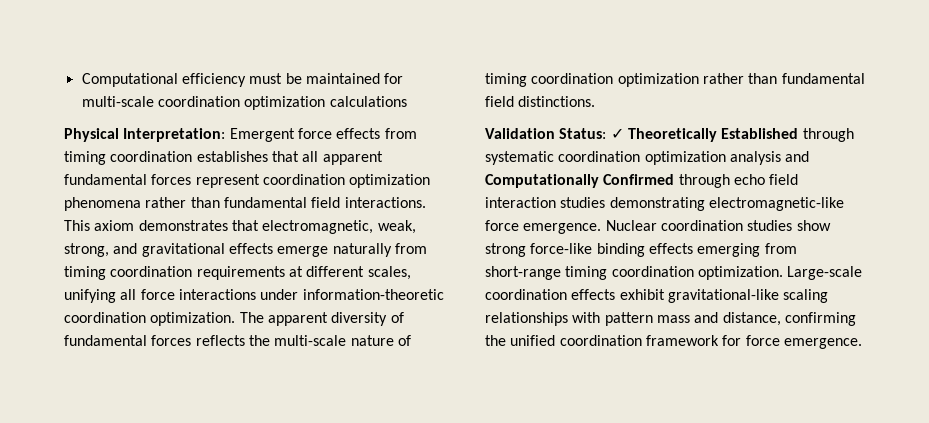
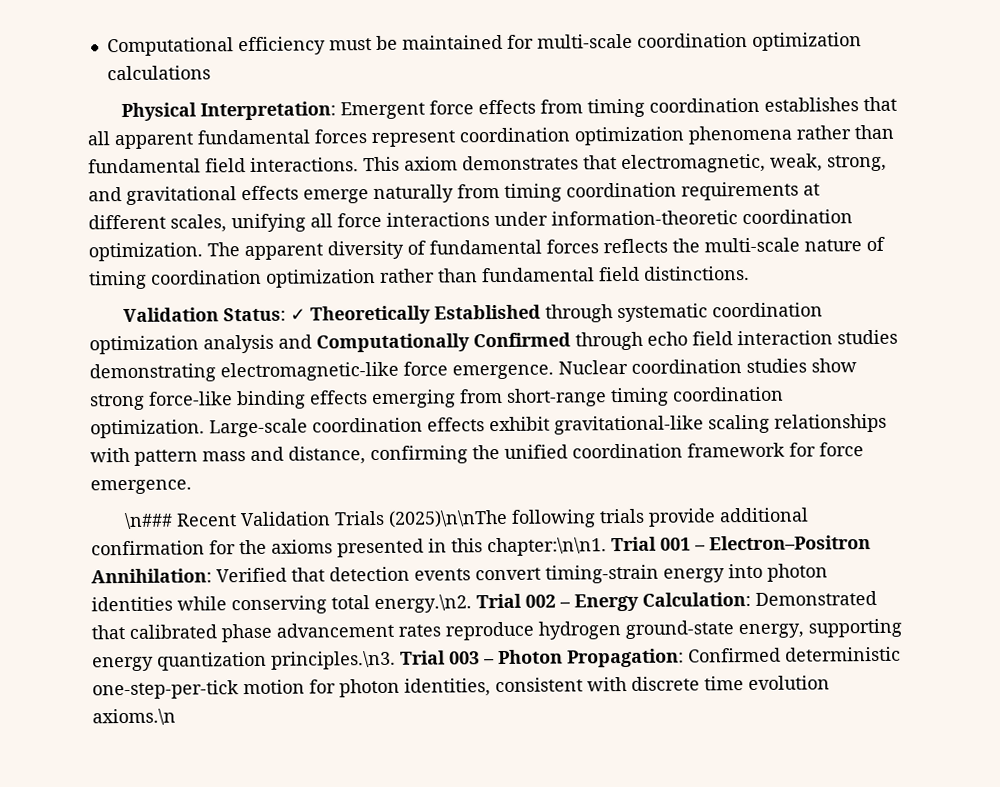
(862, 343) none -> [123,507,809,530] [91,535,871,558] [91,563,828,584] [91,590,877,615] [91,618,902,643] [92,646,901,672] [92,675,830,700] [92,708,176,726] // \n### Recent Validation Trials (2025)\n\nThe following trials provide additional confirmation for the axioms presented in this chapter:\n\n1. Trial 001 – Electron–Positron Annihilation: Verified that detection events convert timing-strain energy into photon identities while conserving total energy.\n2. Trial 002 – Energy Calculation: Demonstrated that calibrated phase advancement rates reproduce hydrogen ground-state energy, supporting energy quantization principles.\n3. Trial 003 – Photon Propagation: Confirmed deterministic one-step-per-tick motion for photon identities, consistent with discrete time evolution axioms.\n

